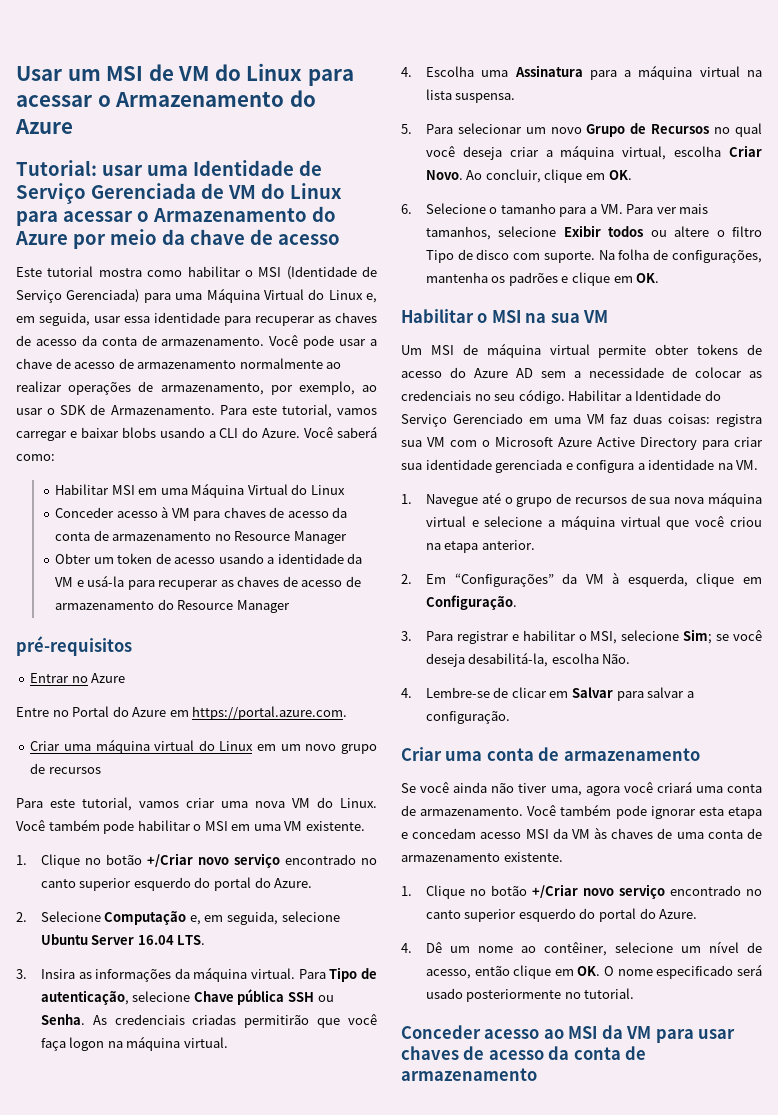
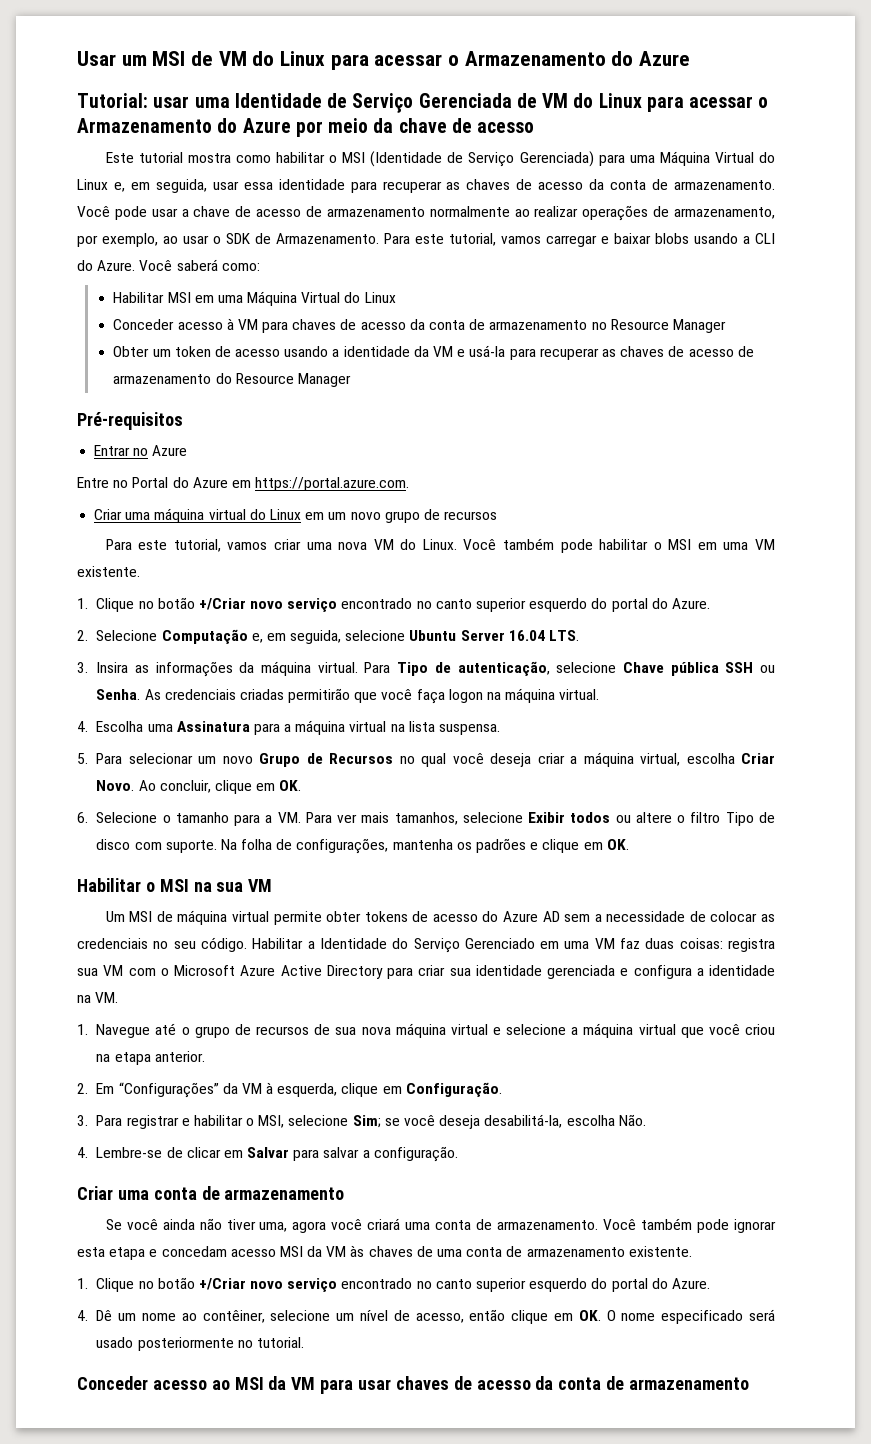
[16,636,132,656] pré-requisitos -> [77,412,183,430] Pré-requisitos

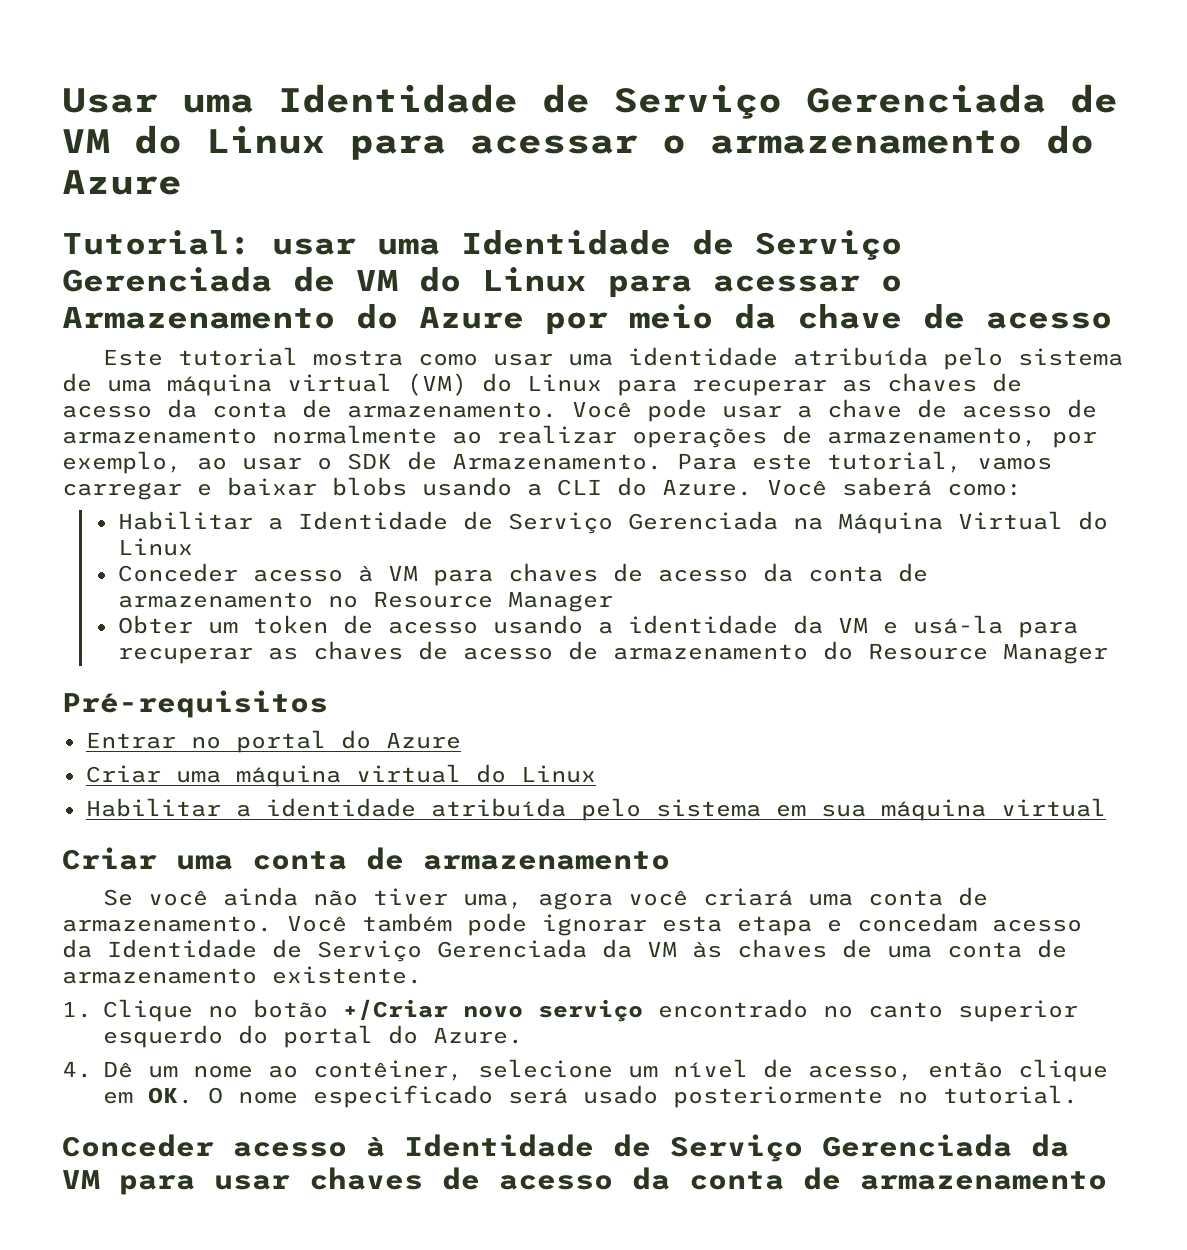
[121,51,606,70] um MSI de VM do Linux para acessar o Armazenamento -> [182,84,1118,119] [62,125,1022,160] uma Identidade de Serviço Gerenciada de VM do Linux para acessar o armazenamento
[276,151,775,167] [77,179,345,193] habilitar o MSI (Identidade de Serviço Gerenciada) para uma Máquina Virtual do Linux e, em seguida, usar essa identidade -> [492,347,1123,370] [62,373,602,396] usar uma identidade atribuída pelo sistema de uma máquina virtual (VM) do Linux
[167,292,243,303] MSI em uma -> [267,511,823,534] a Identidade de Serviço Gerenciada na
[152,445,188,456] [77,477,410,491] Azure // Entre no Portal do Azure em https://portal.azure.com. -> [235,730,461,753] portal do Azure
[305,509,498,523] [105,538,775,553] [77,566,140,577] [77,597,710,612] [77,629,579,644] [77,661,776,677] [96,688,600,704] [77,720,500,735] [77,752,775,767] [96,780,302,794] [77,812,775,826] [96,838,629,854] [77,878,273,892] [105,910,775,925] [77,937,775,953] [77,965,775,979] [77,992,119,1003] [77,1023,775,1038] [96,1051,205,1065] [77,1082,502,1098] [77,1114,646,1129] [77,1146,458,1162] em um novo grupo de recursos // Para este tutorial, vamos criar uma nova VM do Linux. Você também pode habilitar o MSI em uma VM existente. // 1. Clique no botão +/Criar novo serviço encontrado no canto superior esquerdo do portal do Azure. // 2. Selecione Computação e, em seguida, selecione Ubuntu Server 16.04 LTS. // 3. Insira as informações da máquina virtual. Para Tipo de autenticação, selecione Chave pública SSH ou Senha. As credenciais criadas permitirão que você faça logon na máquina virtual. // 4. Escolha uma Assinatura para a máquina virtual na lista suspensa. // 5. Para selecionar um novo Grupo de Recursos no qual você deseja criar a máquina virtual, escolha Criar Novo. Ao concluir, clique em OK. // 6. Selecione o tamanho para a VM. Para ver mais tamanhos, selecione Exibir todos ou altere o filtro Tipo de disco com suporte. Na folha de configurações, mantenha os padrões e clique em OK. // Habilitar o MSI na sua VM // Um MSI de máquina virtual permite obter tokens de acesso do Azure AD sem a necessidade de colocar as credenciais no seu código. Habilitar a Identidade do Serviço Gerenciado em uma VM faz duas coisas: registra sua VM com o Microsoft Azure Active Directory para criar sua identidade gerenciada e configura a identidade na VM. // 1. Navegue até o grupo de recursos de sua nova máquina virtual e selecione a máquina virtual que você criou na etapa anterior. // 2. Em “Configurações” da VM à esquerda, clique em Configuração. // 3. Para registrar e habilitar o MSI, selecione Sim; se você deseja desabilitá-la, escolha Não. // 4. Lembre-se de clicar em Salvar para salvar a configuração. -> [85,798,1106,821] // Habilitar a identidade atribuída pelo sistema em sua máquina virtual
[279,1246,303,1257] MSI -> [62,939,587,962] da Identidade de Serviço Gerenciada
[211,1377,264,1390] ao MSI -> [366,1134,1012,1162] à Identidade de Serviço Gerenciada

